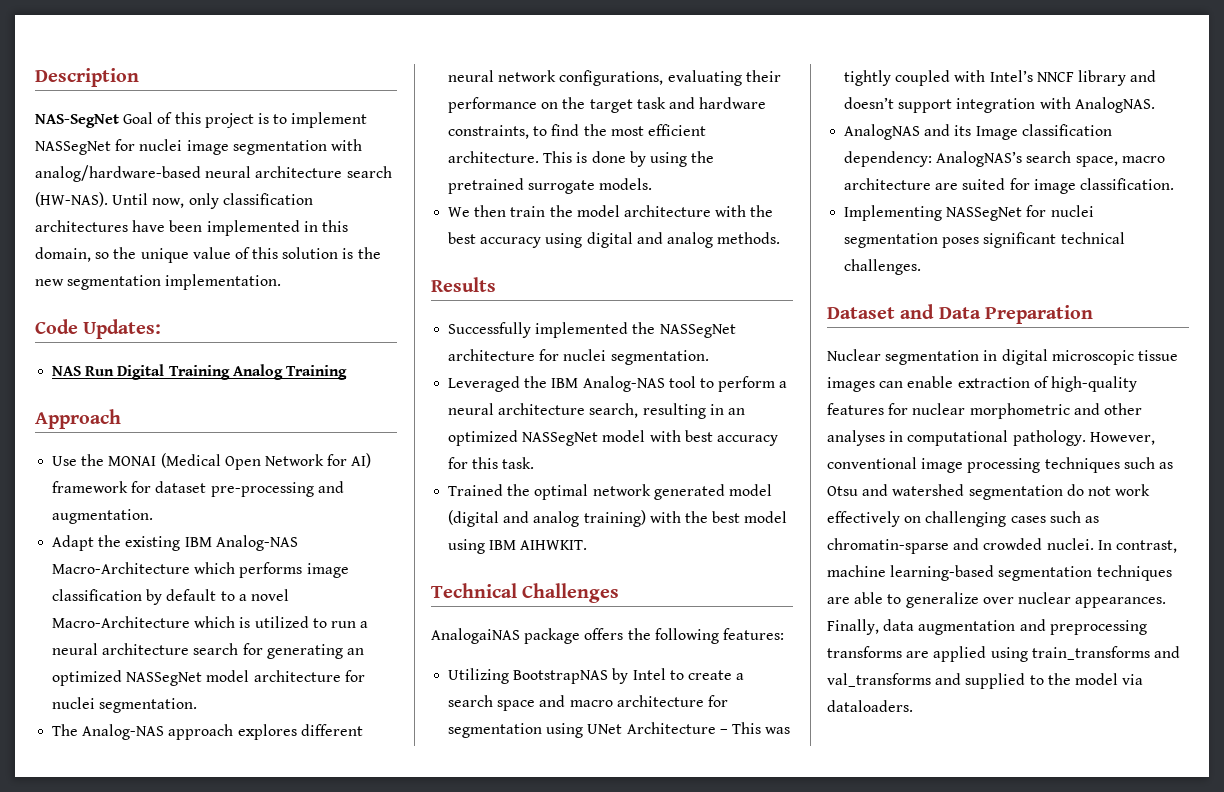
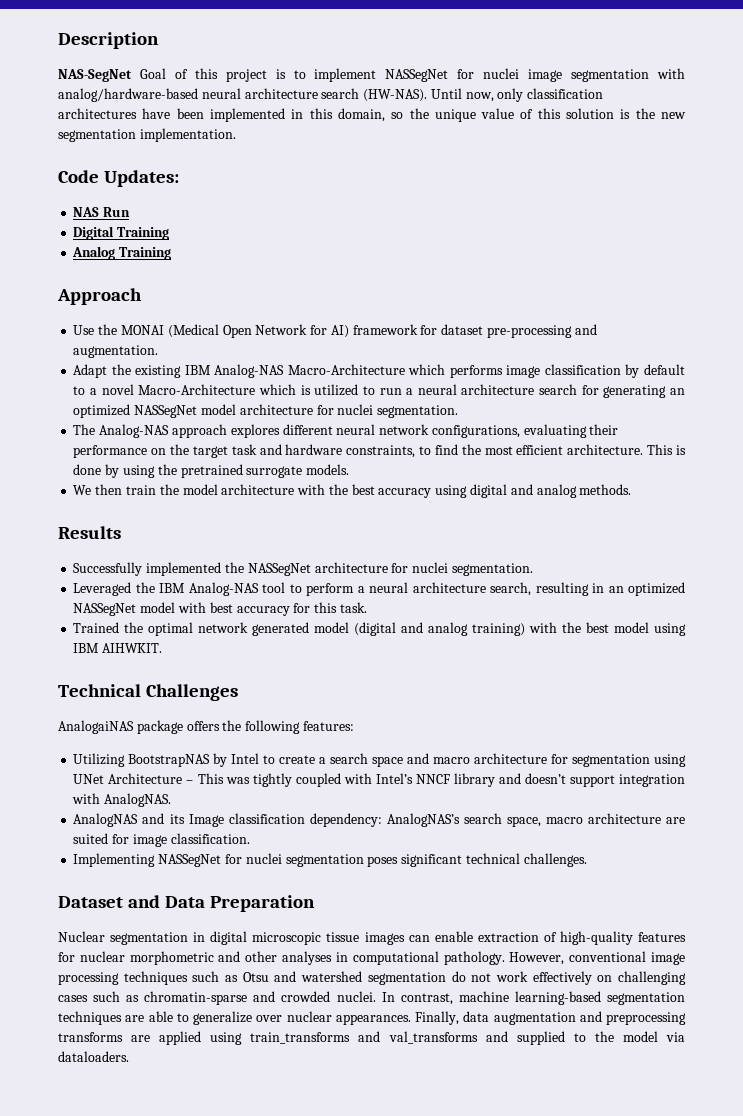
(115, 371) none -> (131, 212) //
(230, 372) none -> (170, 233) //

